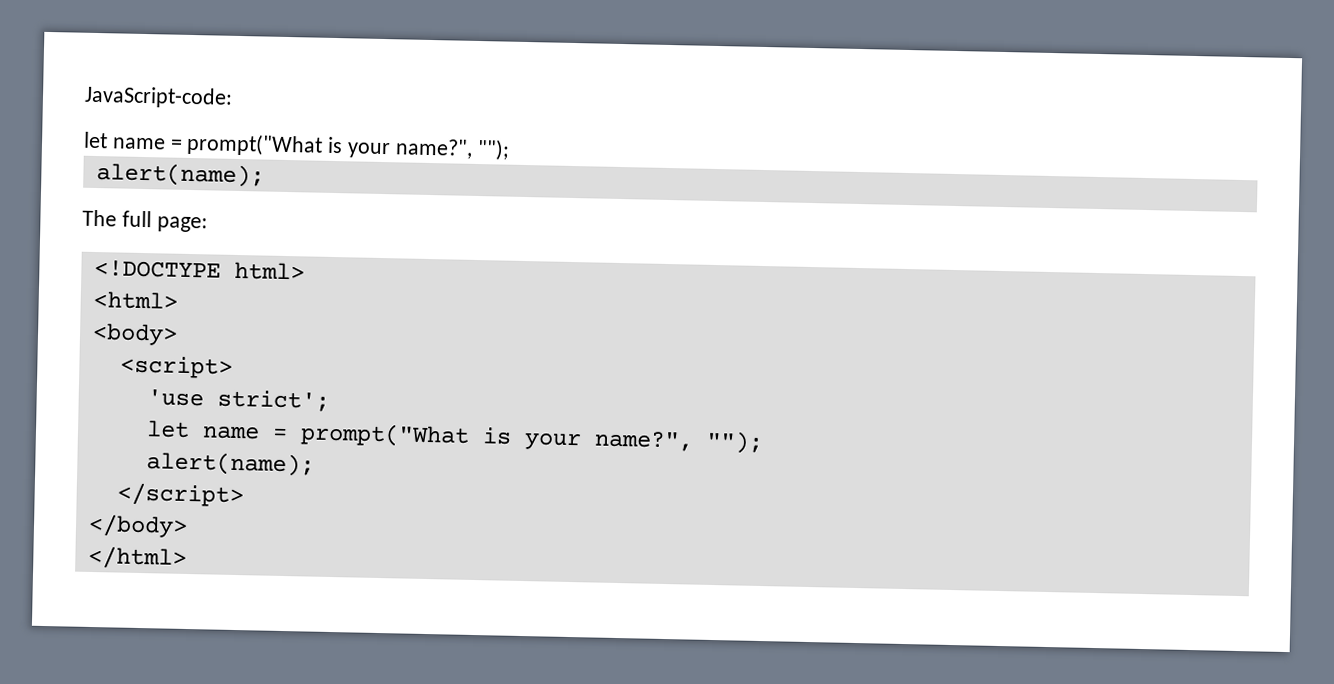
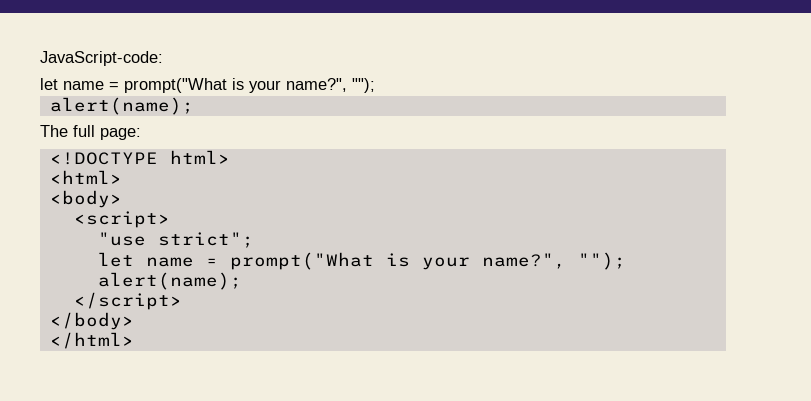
[146,389,330,412] 'use strict'; -> [97,232,254,248] "use strict";

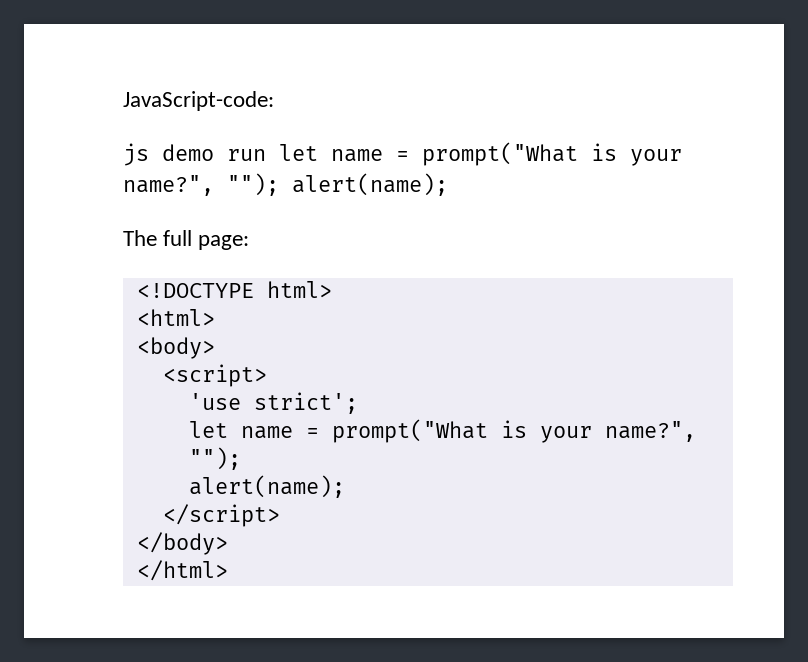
[40,78,375,93] let name = prompt("What is your name?", ""); // -> [123,142,682,166] [123,173,279,196] js demo run let name = prompt("What is your name?", "");
[97,232,254,248] "use strict"; -> [188,392,358,414] 'use strict';

